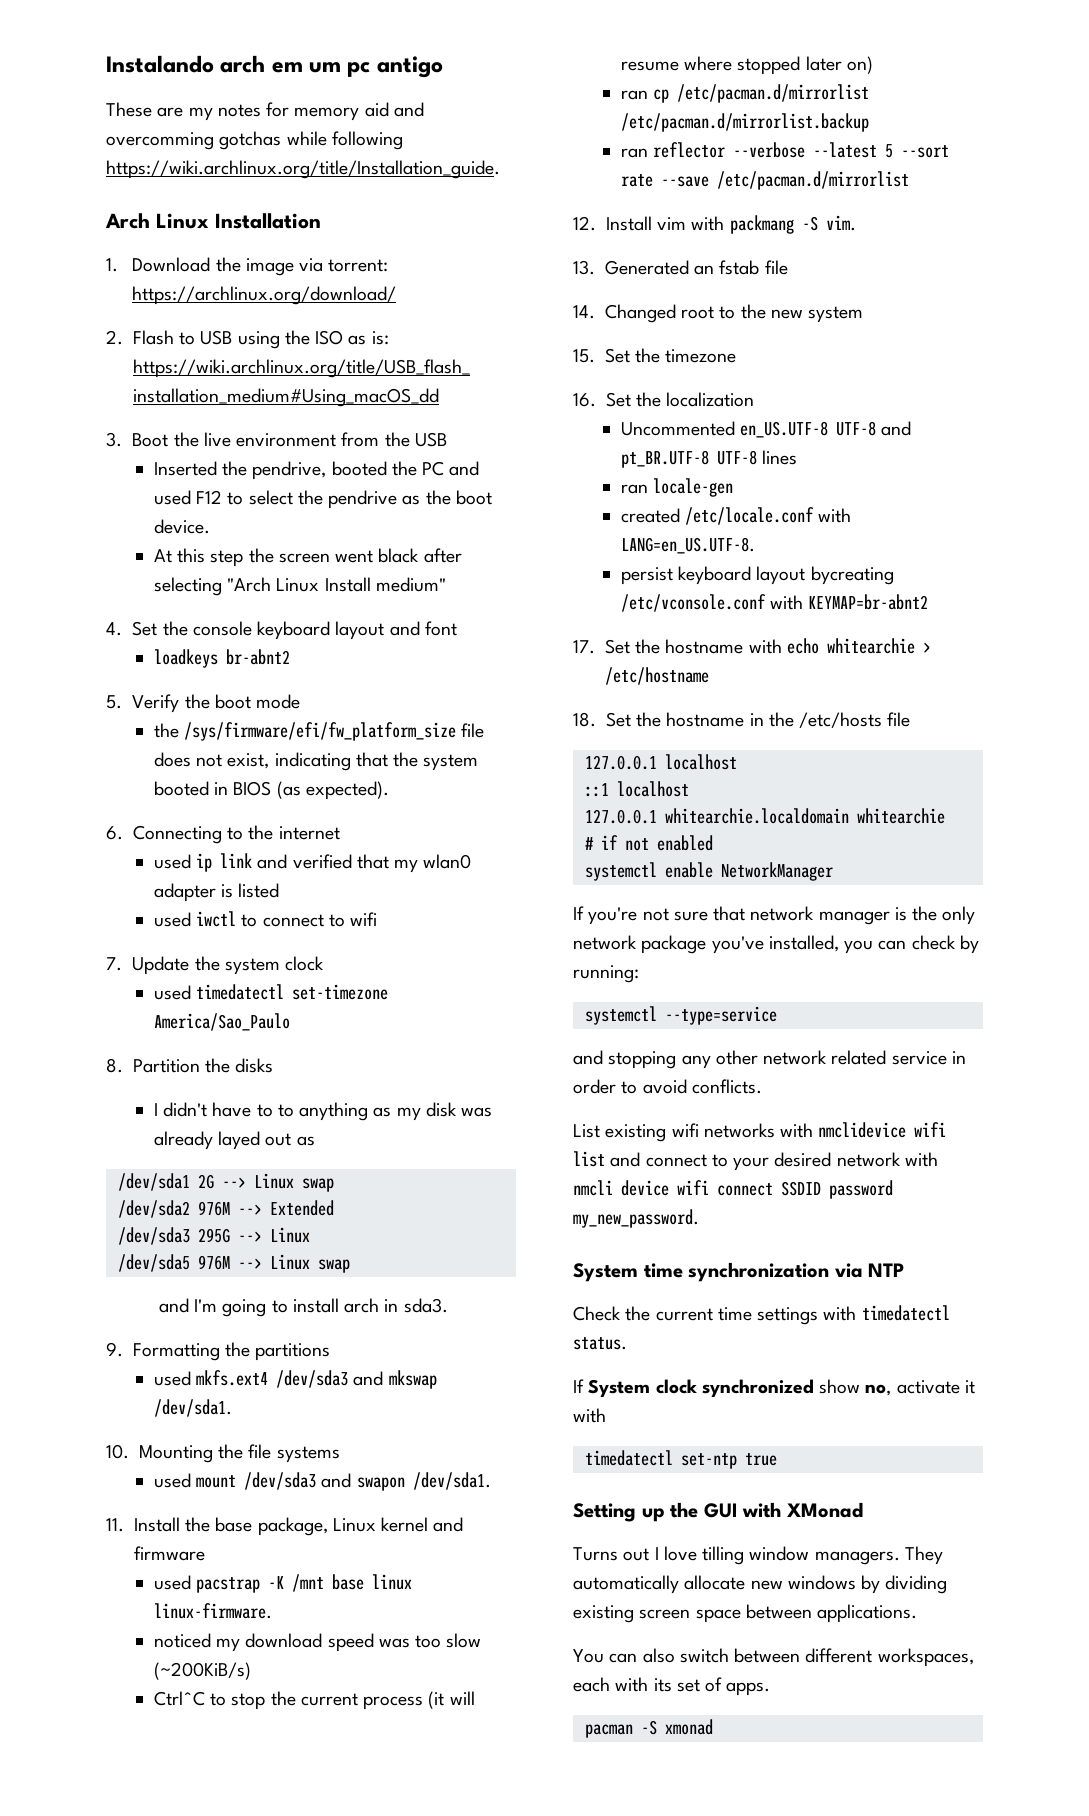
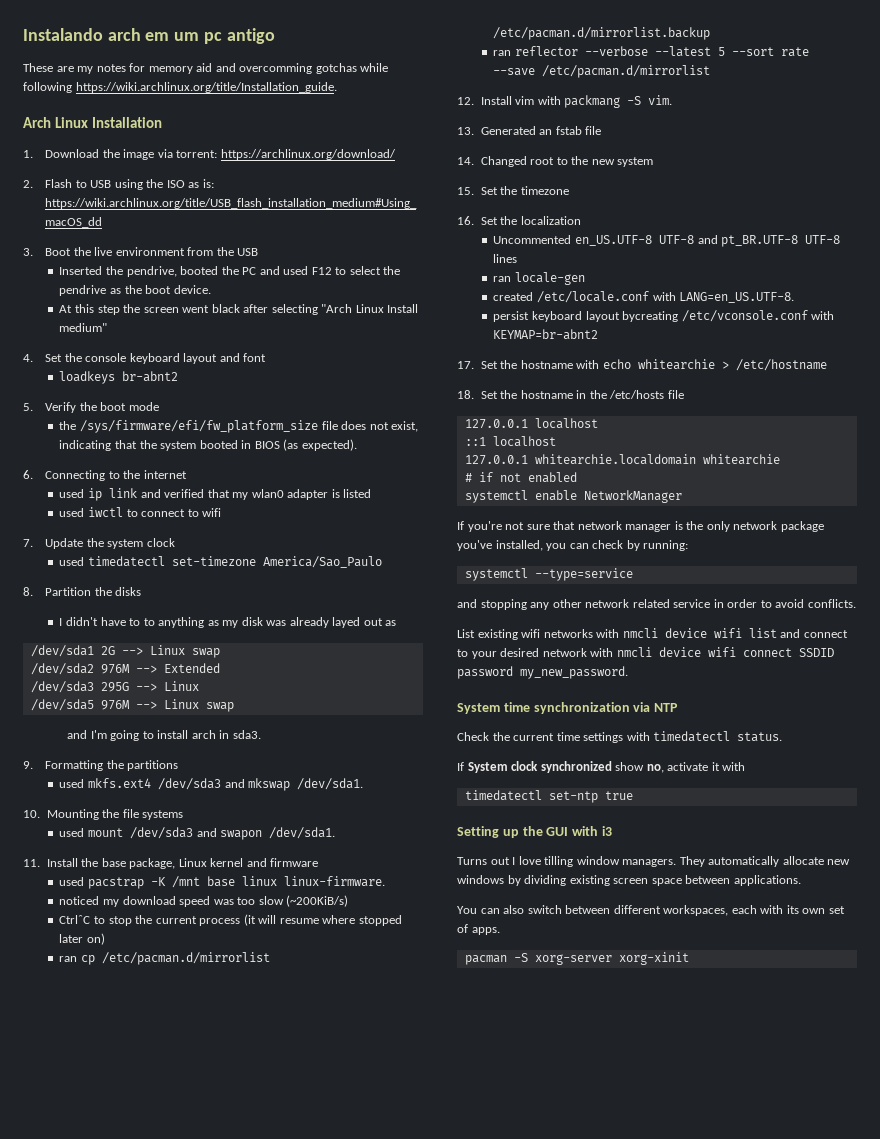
[818,1122,907,1138] nmclidevice -> [622,628,707,638] nmcli device
[786,1502,863,1518] XMonad -> [601,826,612,836] i3
(672, 1685) none -> [802,908,826,914] own
[664,1719,713,1735] xmonad -> [534,952,689,965] xorg-server xorg-xinit

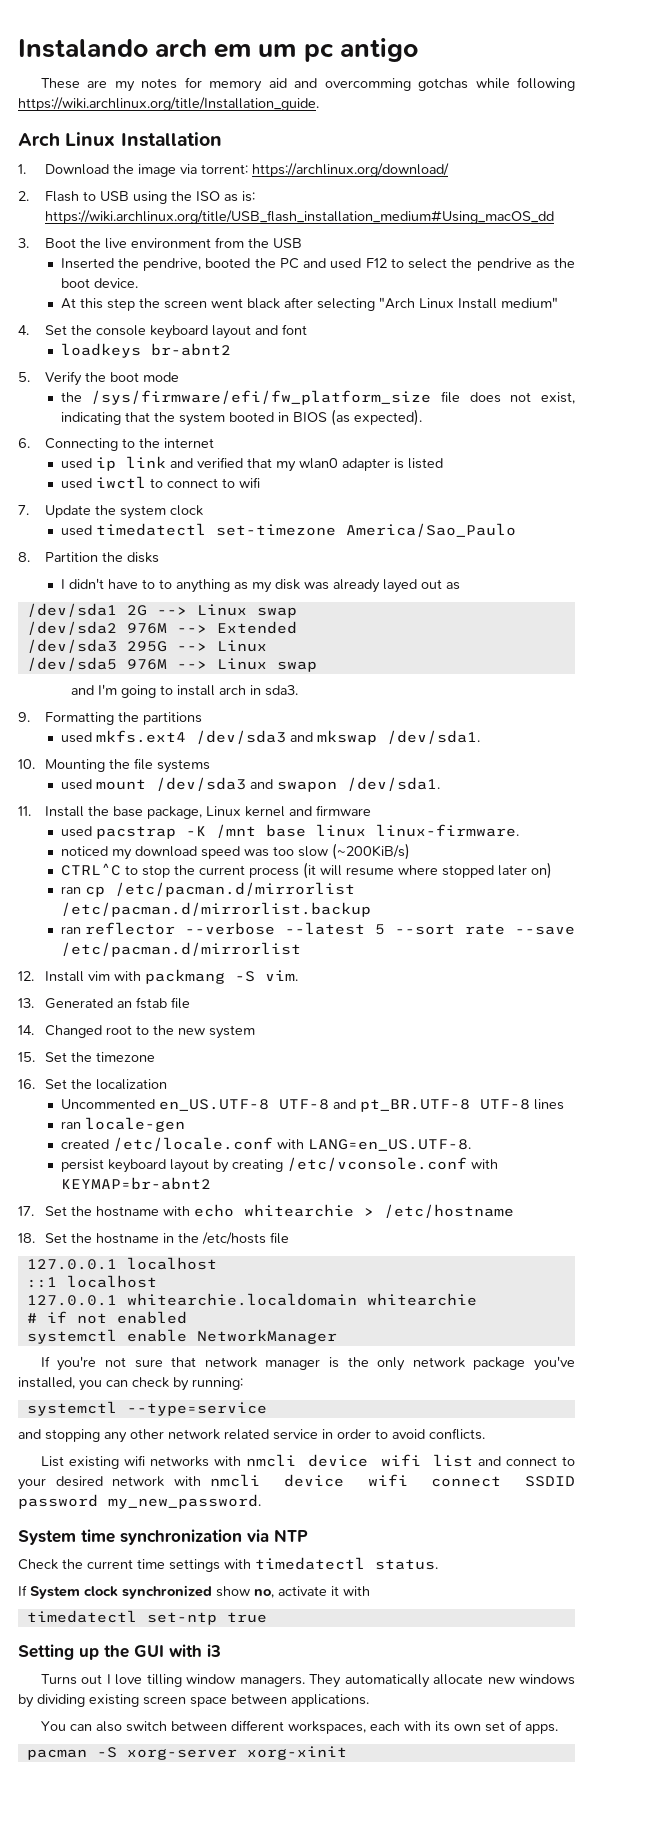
[59,915,91,924] CtrlˆC -> [60,863,121,876] CTRL^C
[622,311,679,322] bycreating -> [212,1159,283,1173] by creating

